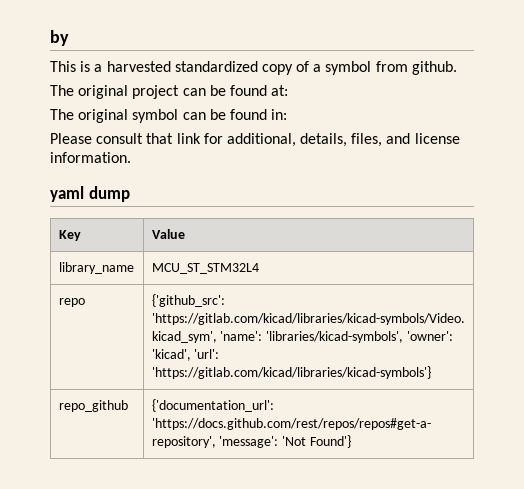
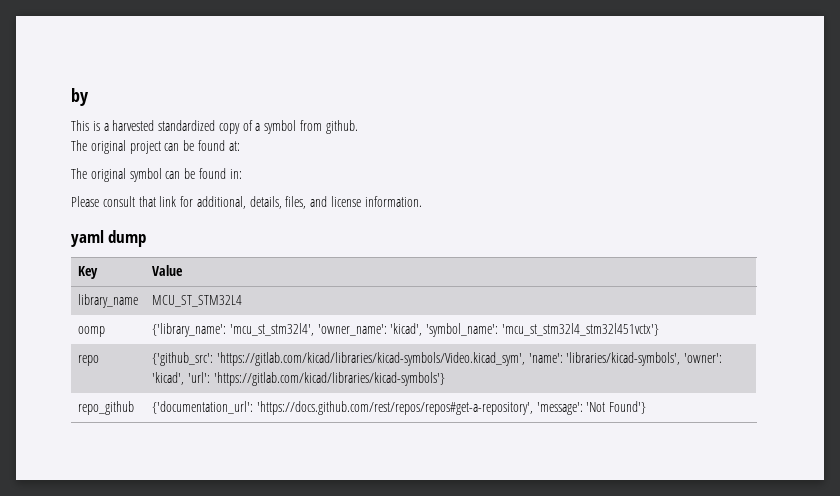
(259, 268) none -> [77,326,105,337] [151,323,659,337] // oomp | {'library_name': 'mcu_st_stm32l4', 'owner_name': 'kicad', 'symbol_name': 'mcu_st_stm32l4_stm32l451vctx'}

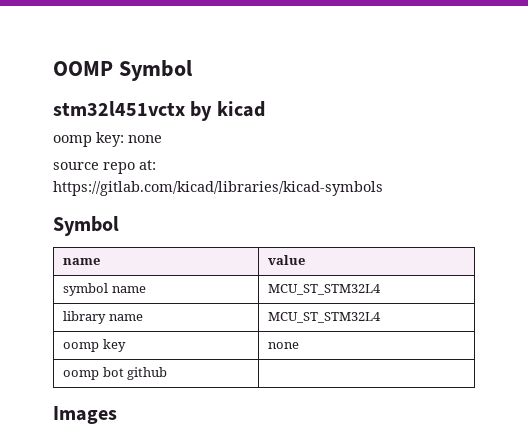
[71,88,89,106] [71,120,358,134] [71,140,240,154] [71,168,242,182] [71,196,422,209] [71,230,147,247] [77,266,98,279] [151,265,183,276] [77,294,138,308] [151,295,242,307] [77,326,105,337] [151,323,659,337] [77,355,99,366] [151,352,723,366] [151,372,445,386] [77,401,134,415] [151,401,647,415] by // This is a harvested standardized copy of a symbol from github. // The original project can be found at: // The original symbol can be found in: // Please consult that link for additional, details, files, and license information. // yaml dump // Key | Value // library_name | MCU_ST_STM32L4 // oomp | {'library_name': 'mcu_st_stm32l4', 'owner_name': 'kicad', 'symbol_name': 'mcu_st_stm32l4_stm32l451vctx'} // repo | {'github_src': 'https://gitlab.com/kicad/libraries/kicad-symbols/Video.kicad_sym', 'name': 'libraries/kicad-symbols', 'owner': 'kicad', 'url': 'https://gitlab.com/kicad/libraries/kicad-symbols'} // repo_github | {'documentation_url': 'https://docs.github.com/rest/repos/repos#get-a-repository', 'message': 'Not Found'} -> [53,60,193,81] [53,101,265,121] [53,132,162,147] [53,160,156,174] [53,181,383,196] [53,216,119,236] [63,258,101,265] [268,255,306,265] [63,283,146,296] [268,284,382,295] [63,311,143,324] [268,312,382,323] [63,339,126,352] [268,342,300,349] [63,367,168,380] [53,406,117,424] OOMP Symbol // stm32l451vctx by kicad // oomp key: none // source repo at: https://gitlab.com/kicad/libraries/kicad-symbols // Symbol // name | value // symbol name | MCU_ST_STM32L4 // library name | MCU_ST_STM32L4 // oomp key | none // oomp bot github | // Images

